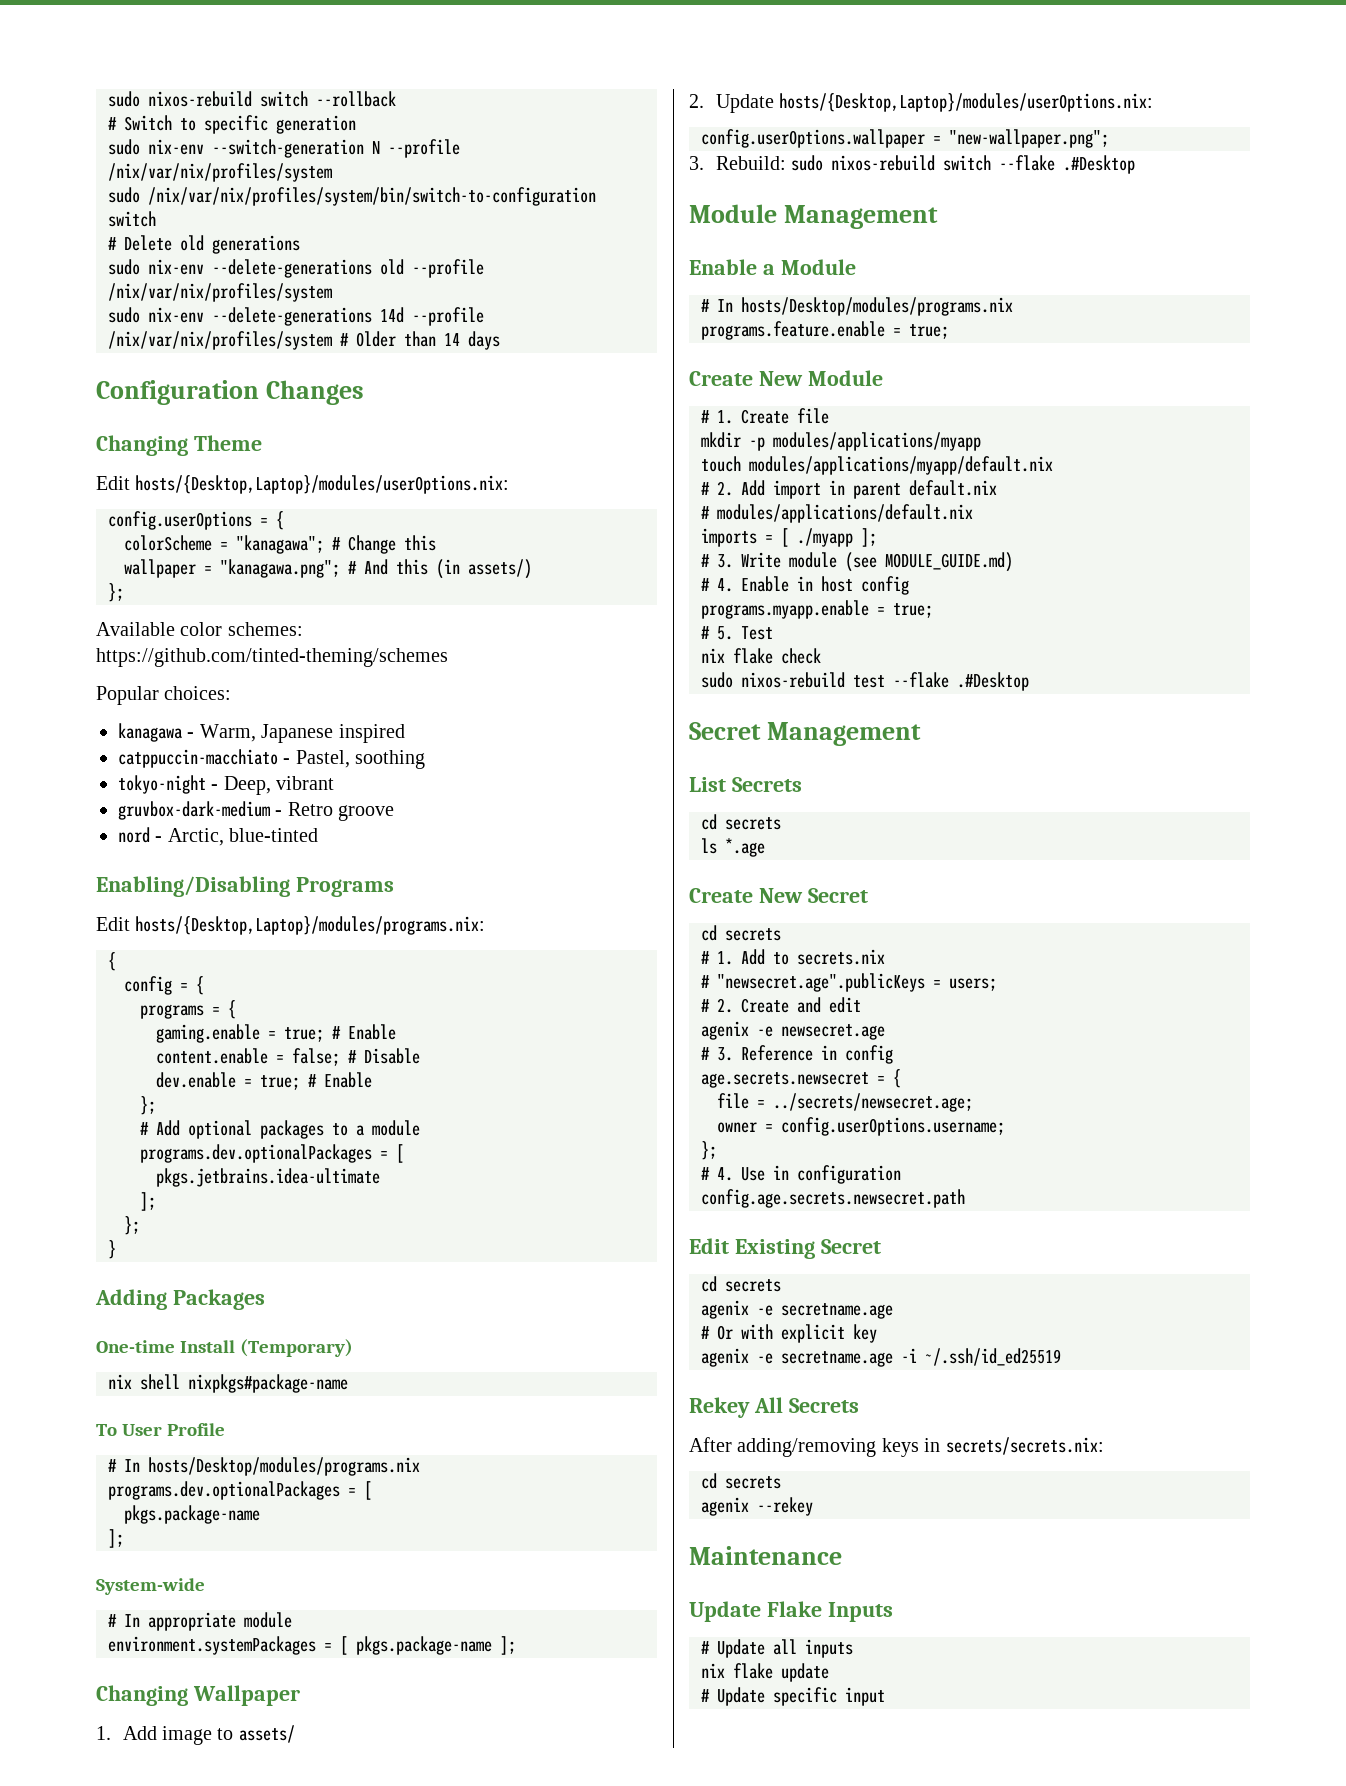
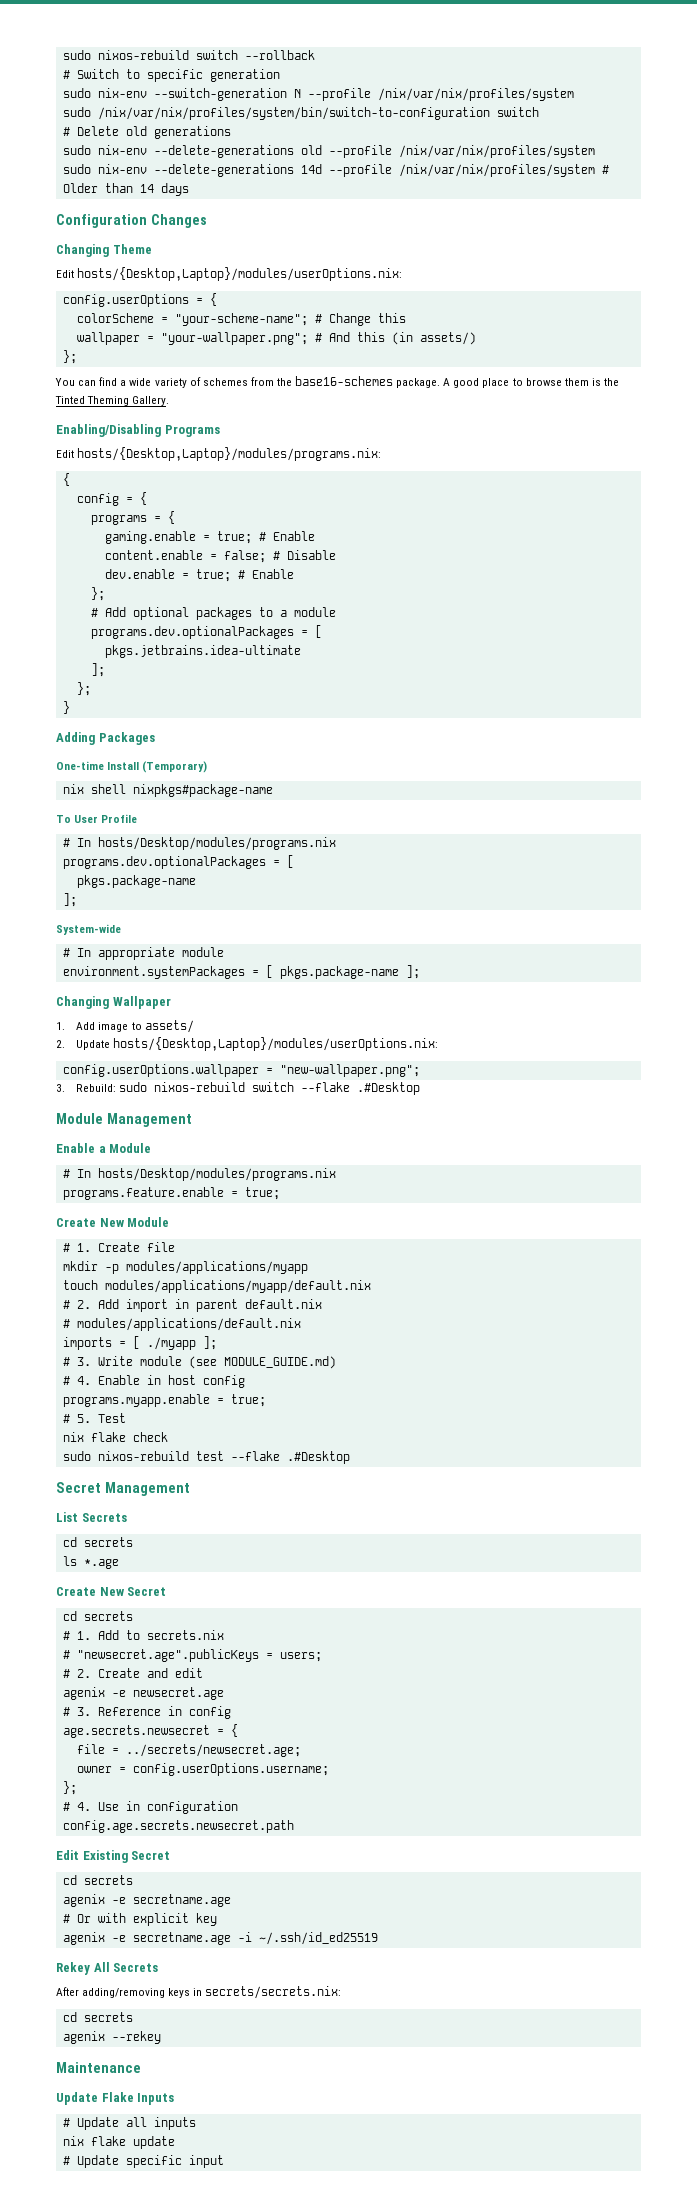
[236,535,324,554] "kanagawa"; -> [174,313,308,326] "your-scheme-name";
[220,559,340,578] "kanagawa.png"; -> [160,332,308,345] "your-wallpaper.png";
[96,622,303,636] [96,648,448,667] [96,686,232,705] [118,723,405,743] [118,749,426,769] [118,775,335,795] [118,801,395,821] [118,827,319,846] Available color schemes: https://github.com/tinted-theming/schemes // Popular choices: // kanagawa - Warm, Japanese inspired // catppuccin-macchiato - Pastel, soothing // tokyo-night - Deep, vibrant // gruvbox-dark-medium - Retro groove // nord - Arctic, blue-tinted -> [55,376,619,388] [55,396,170,406] You can find a wide variety of schemes from the base16-schemes package. A good place to browse them is the Tinted Theming Gallery.

